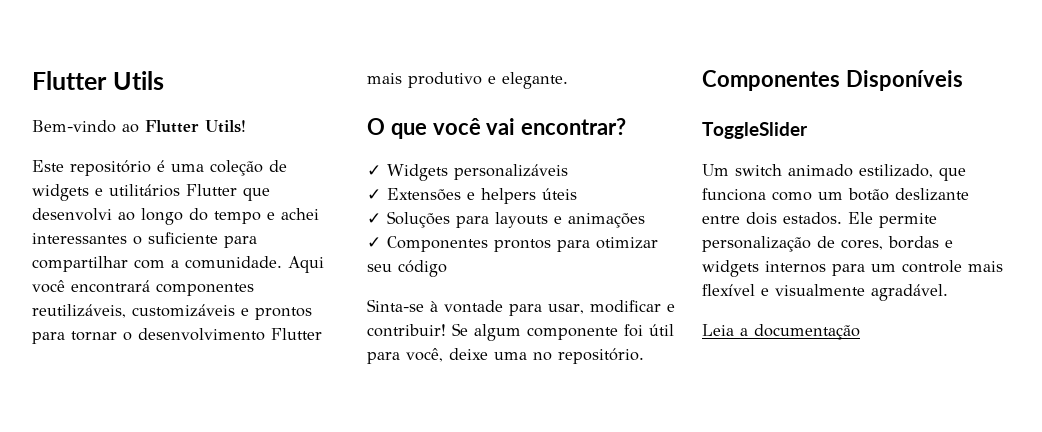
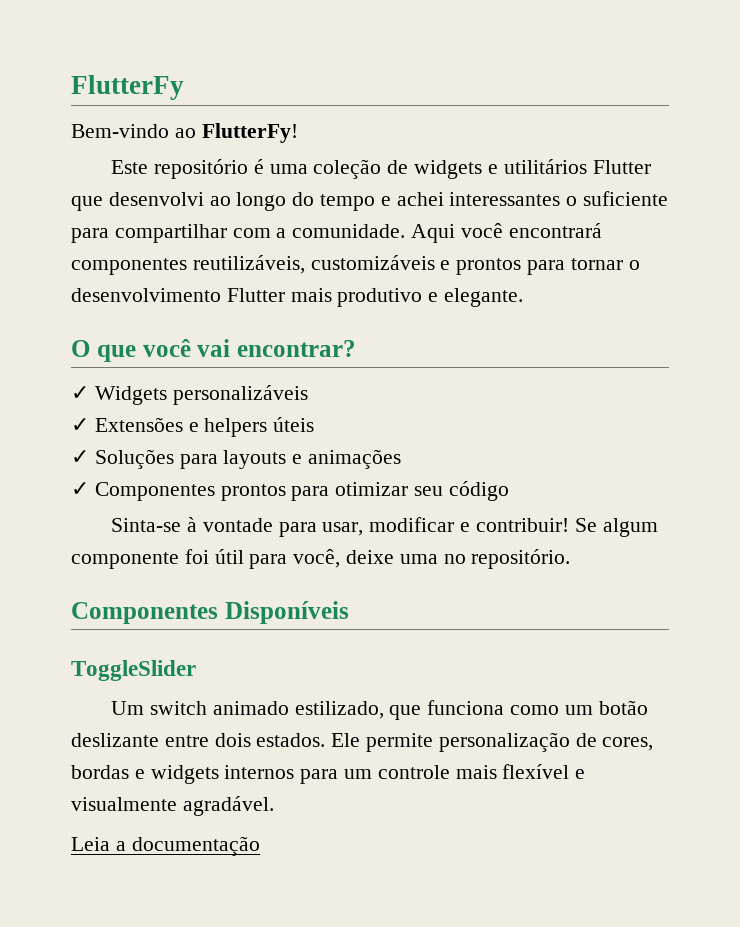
[32,71,164,90] Flutter Utils -> [71,75,184,100] FlutterFy
[145,120,246,133] Flutter Utils! -> [201,123,298,143] FlutterFy!

